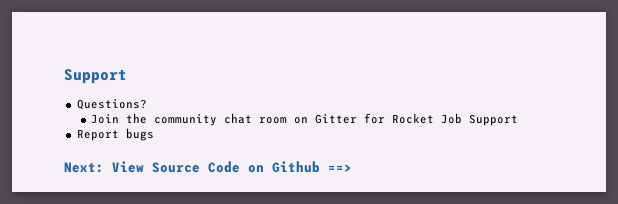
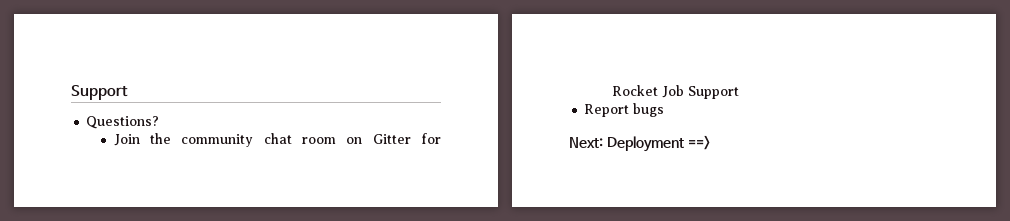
[112,161,320,173] View Source Code on Github -> [606,136,684,152] Deployment

